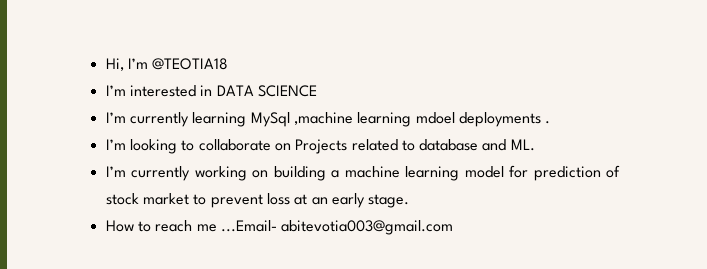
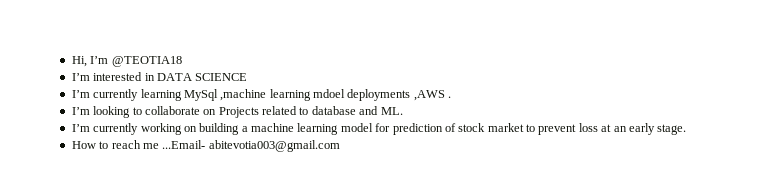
(541, 119) none -> [413,90,445,101] ,AWS

